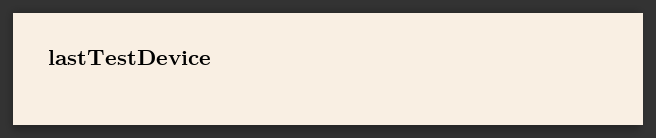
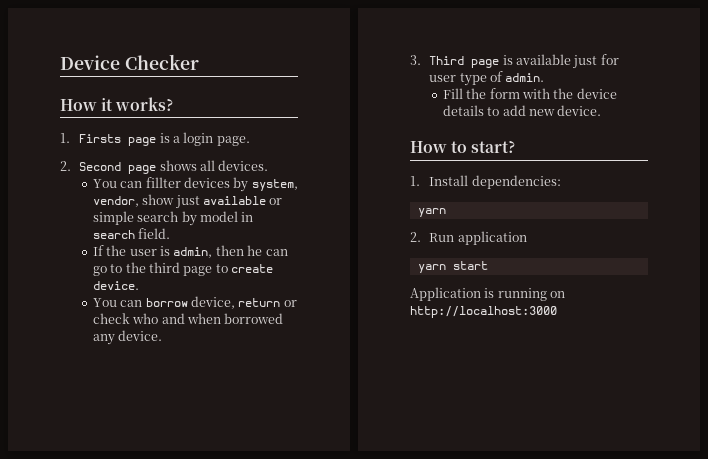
[48,50,211,65] lastTestDevice -> [60,54,199,70] [60,97,174,111] [60,132,250,146] [60,160,269,174] [92,177,298,192] [92,194,283,209] [92,211,254,226] [92,228,171,239] [92,245,288,258] [92,262,274,276] [92,281,139,290] [92,296,297,309] [92,313,284,324] [92,330,163,345] [410,54,619,69] [429,71,545,86] [442,88,617,99] [442,105,602,116] [410,140,516,153] [410,175,561,189] [417,208,446,217] [410,231,527,245] [417,261,488,273] [410,287,566,301] [410,306,557,318] Device Checker // How it works? // 1. Firsts page is a login page. // 2. Second page shows all devices. // You can fillter devices by system, vendor, show just available or simple search by model in search field. // If the user is admin, then he can go to the third page to create device. // You can borrow device, return or check who and when borrowed any device. // 3. Third page is available just for user type of admin. // Fill the form with the device details to add new device. // How to start? // 1. Install dependencies: // yarn // 2. Run application // yarn start // Application is running on http://localhost:3000

